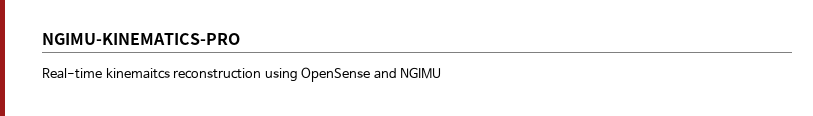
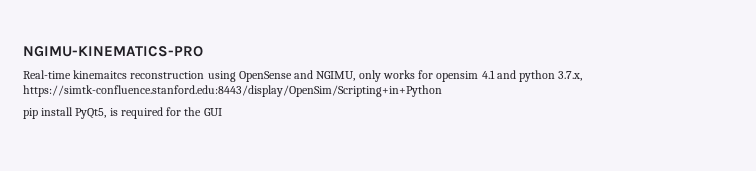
[400,67,442,79] NGIMU -> [316,70,583,82] [23,85,442,97] [23,107,222,119] NGIMU, only works for opensim 4.1 and python 3.7.x, https://simtk-confluence.stanford.edu:8443/display/OpenSim/Scripting+in+Python // pip install PyQt5, is required for the GUI

